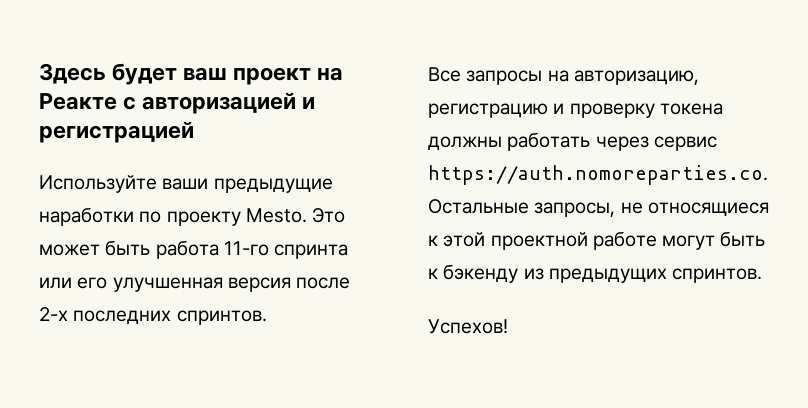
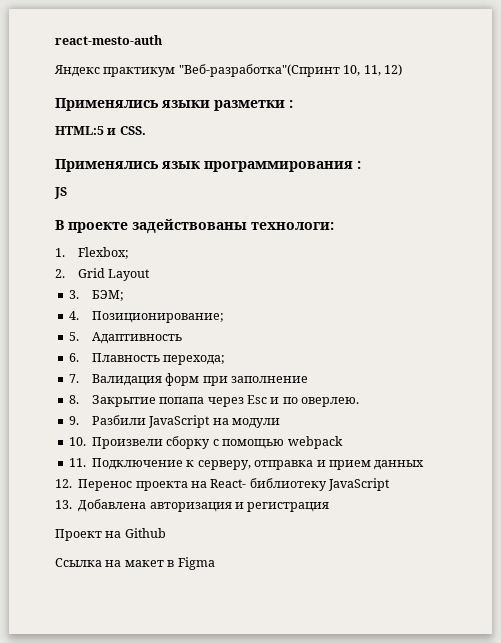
[39,63,344,85] [39,92,316,114] [39,121,194,143] [39,175,333,193] [39,207,346,226] [39,240,349,259] [39,277,351,292] [39,307,267,325] [428,67,699,85] [428,103,723,118] [428,132,717,151] [428,165,768,185] [428,199,769,217] [428,231,766,250] [428,264,763,283] [428,319,508,334] Здесь будет ваш проект на Реакте с авторизацией и регистрацией // Используйте ваши предыдущие наработки по проекту Mesto. Это может быть работа 11-го спринта или его улучшенная версия после 2-х последних спринтов. // Все запросы на авторизацию, регистрацию и проверку токена должны работать через сервис https://auth.nomoreparties.co. Остальные запросы, не относящиеся к этой проектной работе могут быть к бэкенду из предыдущих спринтов. // Успехов! -> [55,35,163,45] [54,64,402,77] [55,98,293,111] [55,126,146,135] [55,159,361,172] [54,187,67,199] [55,219,334,234] [55,247,130,259] [55,268,151,281] [68,290,124,301] [68,311,224,323] [68,332,182,344] [68,353,226,365] [68,373,308,386] [68,395,360,407] [68,415,280,428] [68,436,343,449] [68,458,425,470] [55,478,391,491] [55,499,330,512] [55,528,166,541] [55,557,215,570] react-mesto-auth // Яндекс практикум "Веб-разработка"(Спринт 10, 11, 12) // Применялись языки разметки : // HTML:5 и CSS. // Применялись язык программирования : // JS // В проекте задействованы технологи: // 1. Flexbox; // 2. Grid Layout // 3. БЭМ; // 4. Позиционирование; // 5. Адаптивность // 6. Плавность перехода; // 7. Валидация форм при заполнение // 8. Закрытие попапа через Esc и по оверлею. // 9. Разбили JavaScript на модули // 10. Произвели сборку с помощью webpack // 11. Подключение к серверу, отправка и прием данных // 12. Перенос проекта на React- библиотеку JavaScript // 13. Добавлена авторизация и регистрация // Проект на Github // Ссылка на макет в Figma

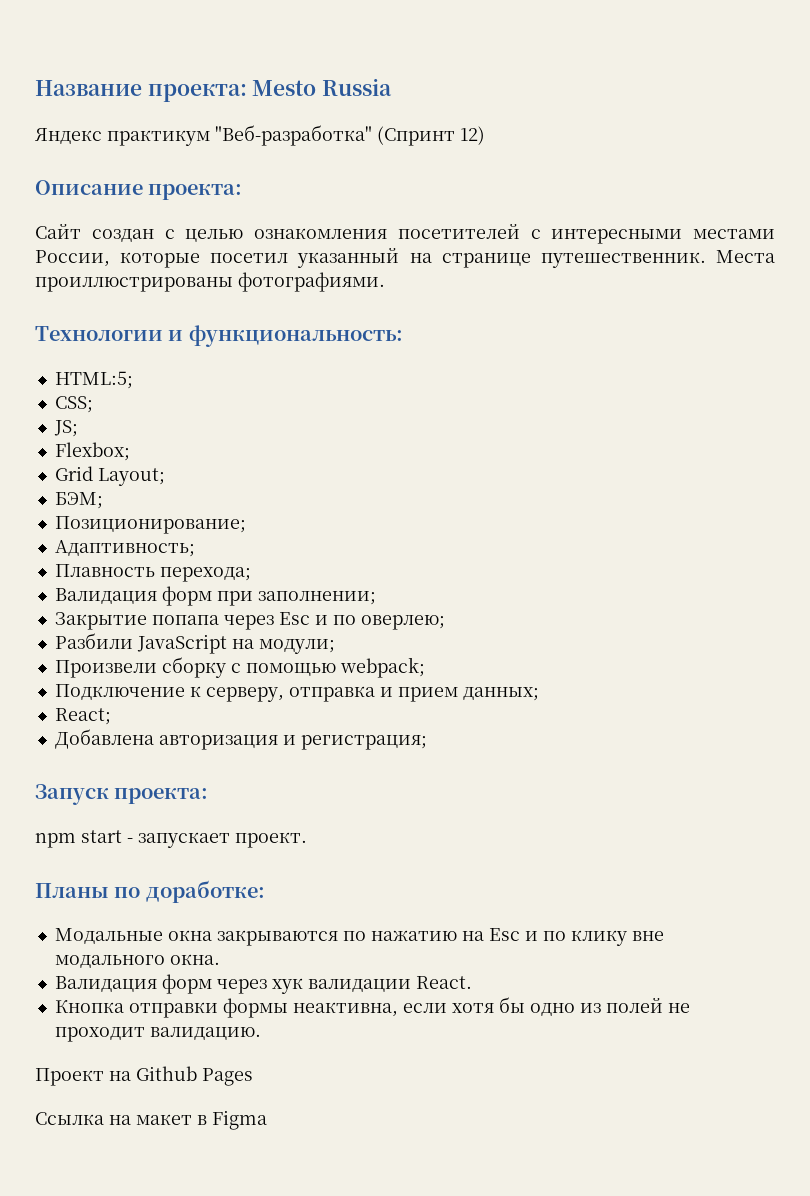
[55,35,163,45] [54,64,402,77] [55,98,293,111] [55,126,146,135] [55,159,361,172] [54,187,67,199] [55,219,334,234] [55,247,130,259] [55,268,151,281] [68,290,79,299] react-mesto-auth // Яндекс практикум "Веб-разработка"(Спринт 10, 11, 12) // Применялись языки разметки : // HTML:5 и CSS. // Применялись язык программирования : // JS // В проекте задействованы технологи: // 1. Flexbox; // 2. Grid Layout // 3. -> [35,78,393,102] [35,125,485,146] [35,180,243,200] [35,224,775,244] [35,248,775,268] [35,272,385,292] [35,325,403,347] [54,371,133,389] [54,396,93,413] [53,420,78,437] [54,442,130,461] [54,466,165,486] Название проекта: Mesto Russia // Яндекс практикум "Веб-разработка" (Спринт 12) // Описание проекта: // Сайт создан с целью ознакомления посетителей с интересными местами России, которые посетил указанный на странице путешественник. Места проиллюстрированы фотографиями. // Технологии и функциональность: // HTML:5; // CSS; // JS; // Flexbox; // Grid Layout; //
[68,311,79,320] 4. -> (103, 500) none
[68,332,182,344] [68,353,79,362] 5. Адаптивность // 6. -> [54,540,195,557] Адаптивность; //
[68,374,79,383] 7. -> (251, 574) none
[230,376,308,383] [68,395,79,404] заполнение // 8. -> [257,591,376,605] заполнении; //
[301,397,360,407] [68,416,79,425] оверлею. // 9. -> [360,615,445,630] оверлею; //
[231,418,280,428] [68,437,86,446] модули // 10. -> [258,639,335,654] модули; //
[287,436,343,449] [68,458,86,467] webpack // 11. -> [339,657,425,678] webpack; //
[374,460,425,470] [55,478,391,491] [55,499,330,512] данных // 12. Перенос проекта на React- библиотеку JavaScript // 13. Добавлена авторизация и регистрация -> [462,687,539,701] [54,708,111,725] [54,729,427,750] [35,784,209,805] [35,830,307,848] [35,880,265,903] [54,928,664,946] [54,954,220,968] [54,974,472,994] [54,997,690,1018] [54,1027,261,1042] данных; // React; // Добавлена авторизация и регистрация; // Запуск проекта: // npm start - запускает проект. // Планы по доработке: // Модальные окна закрываются по нажатию на Esc и по клику вне модального окна. // Валидация форм через хук валидации React. // Кнопка отправки формы неактивна, если хотя бы одно из полей не проходит валидацию.
(166, 533) none -> [202,1068,253,1086] Pages

